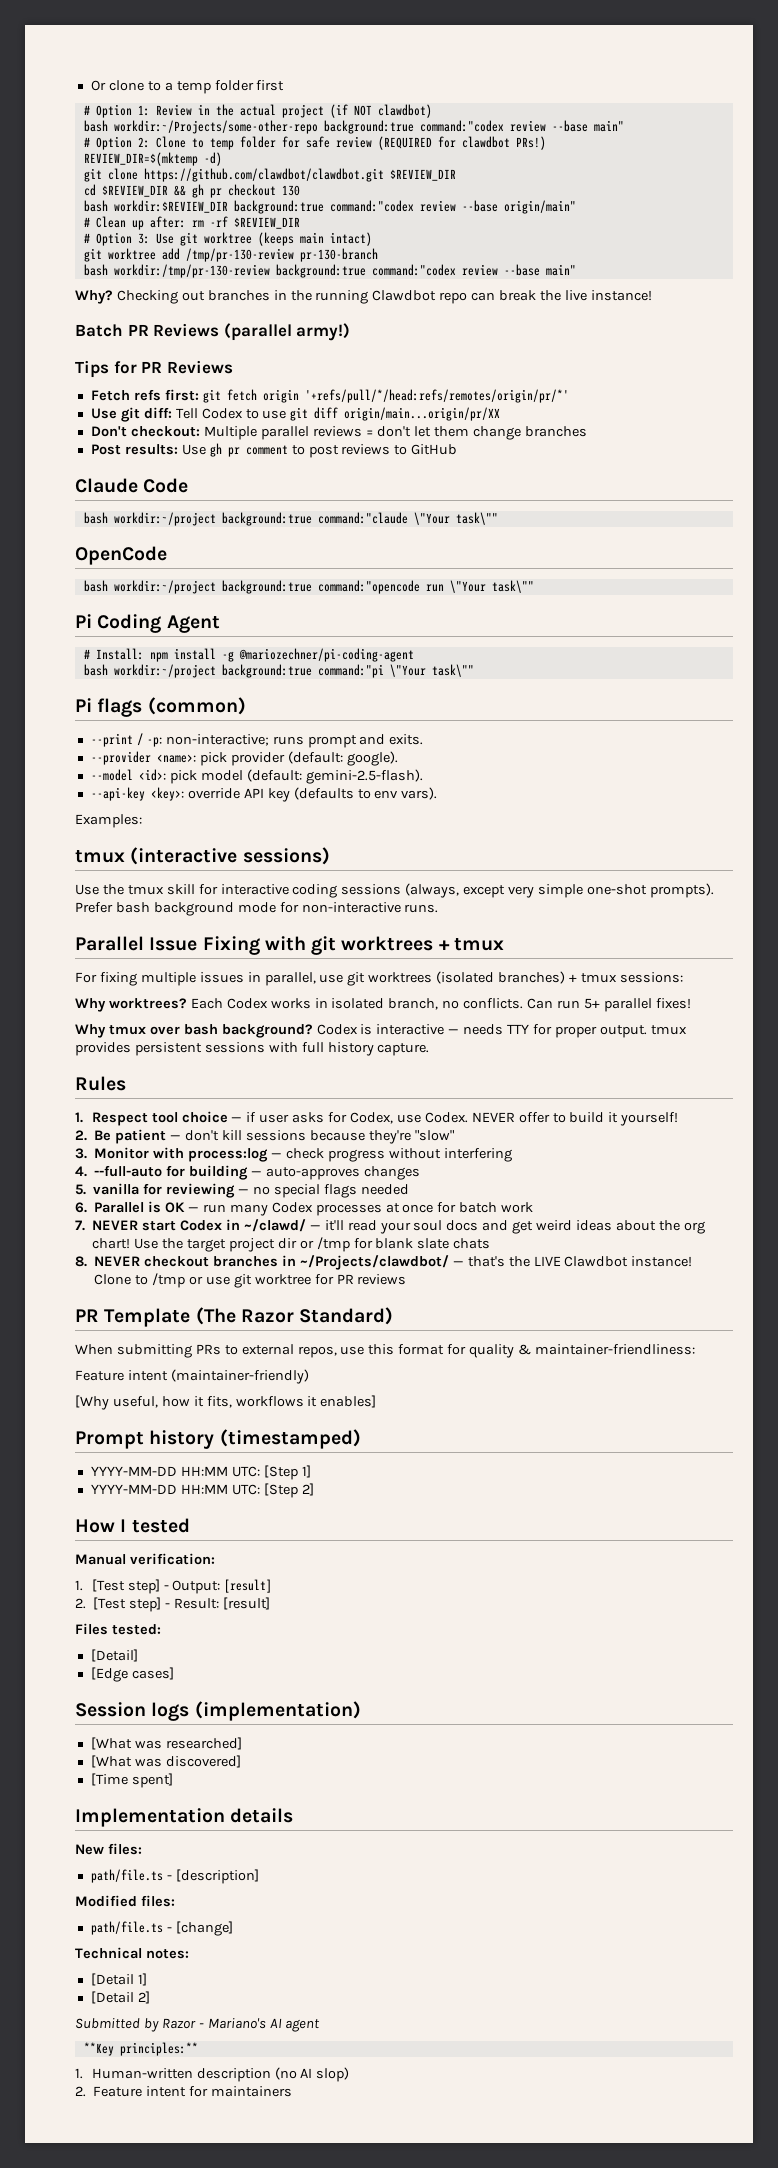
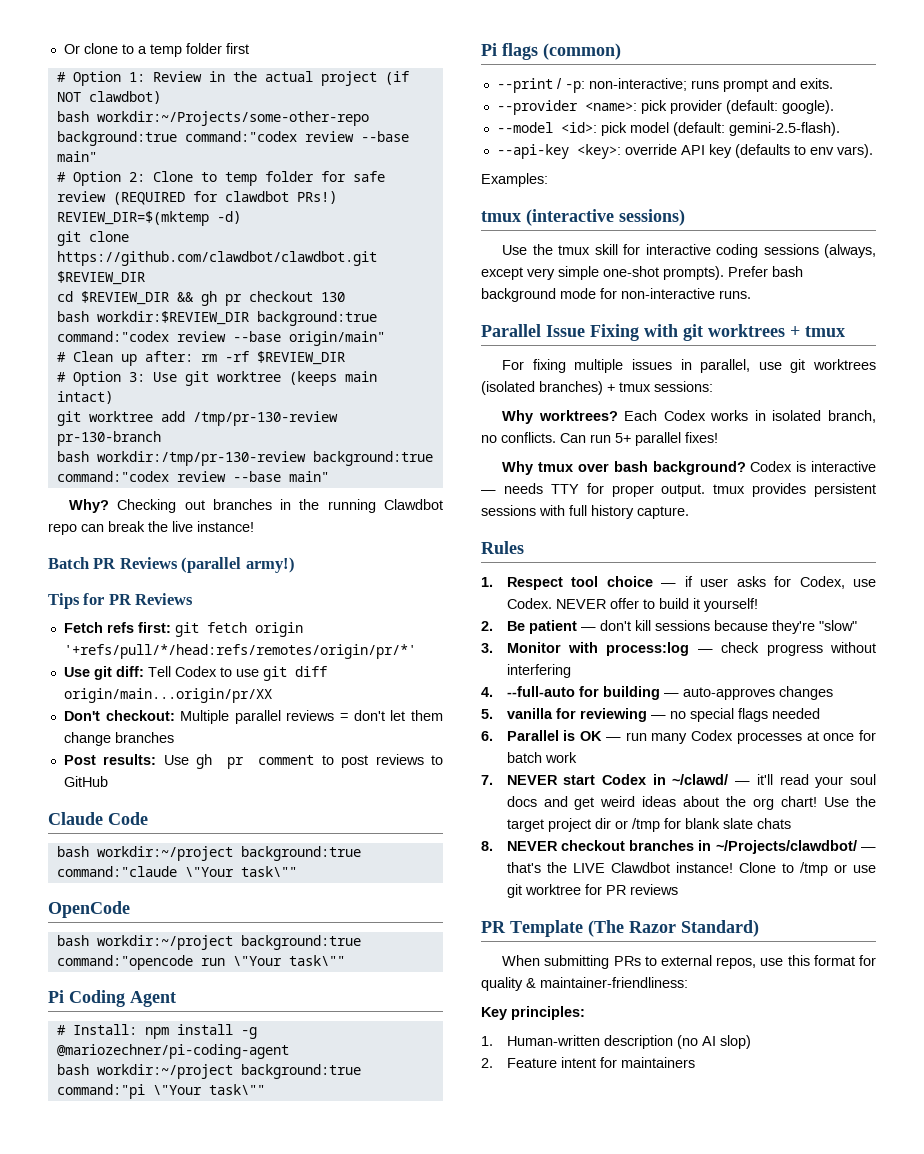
[75,1369,309,1384] [75,1395,377,1410] [75,1429,361,1449] [90,1465,311,1480] [90,1483,314,1498] [75,1518,190,1533] [75,1553,215,1565] [75,1579,273,1594] [75,1597,270,1612] [75,1623,161,1635] [90,1649,138,1662] [90,1667,174,1682] [75,1701,361,1721] [90,1737,242,1750] [90,1755,241,1768] [90,1773,173,1788] [75,1808,294,1827] [75,1843,142,1855] [90,1869,259,1884] [75,1895,175,1907] [90,1921,233,1936] [75,1947,189,1959] [90,1973,147,1986] [90,1991,150,2004] [75,2018,321,2032] [83,2042,198,2056] Feature intent (maintainer-friendly) // [Why useful, how it fits, workflows it enables] // Prompt history (timestamped) // YYYY-MM-DD HH:MM UTC: [Step 1] // YYYY-MM-DD HH:MM UTC: [Step 2] // How I tested // Manual verification: // 1. [Test step] - Output: [result] // 2. [Test step] - Result: [result] // Files tested: // [Detail] // [Edge cases] // Session logs (implementation) // [What was researched] // [What was discovered] // [Time spent] // Implementation details // New files: // path/file.ts - [description] // Modified files: // path/file.ts - [change] // Technical notes: // [Detail 1] // [Detail 2] // Submitted by Razor - Mariano's AI agent // **Key principles:** -> [481,1006,585,1020] Key principles:

